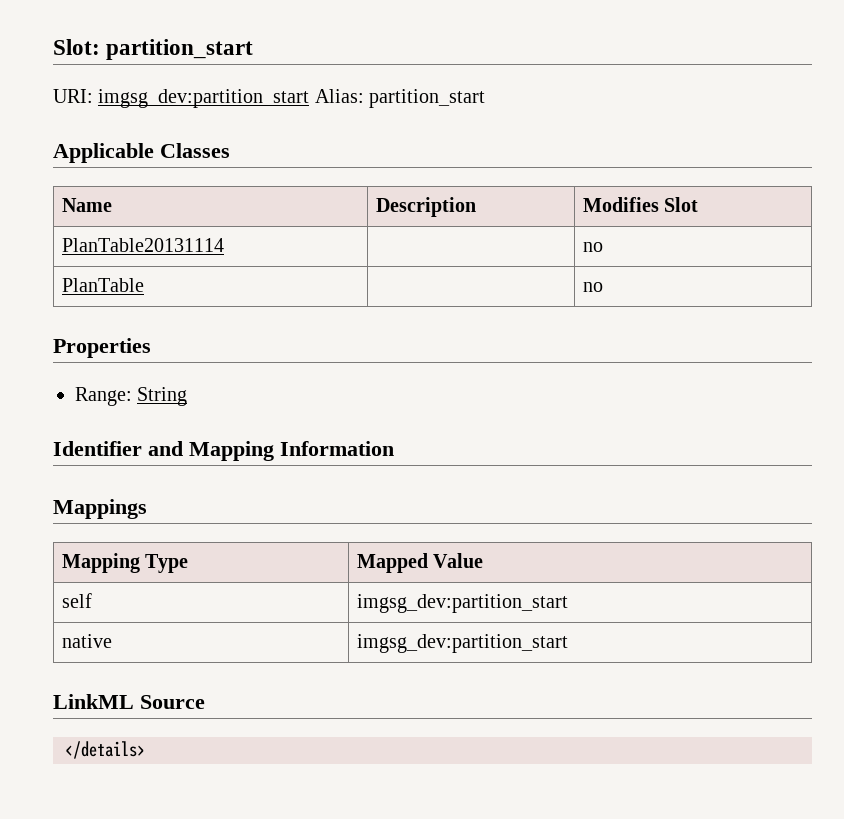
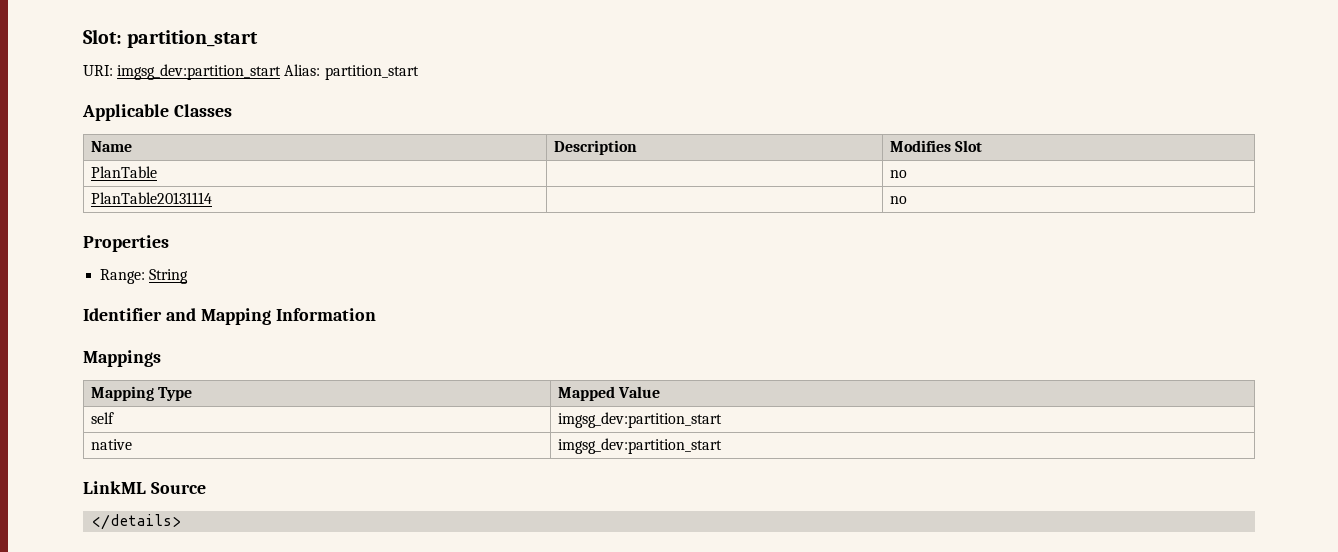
[62,238,225,252] [583,242,604,252] [62,278,145,292] PlanTable20131114 | | no // PlanTable -> [91,166,158,178] [890,170,908,178] [91,192,213,204] PlanTable | | no // PlanTable20131114

